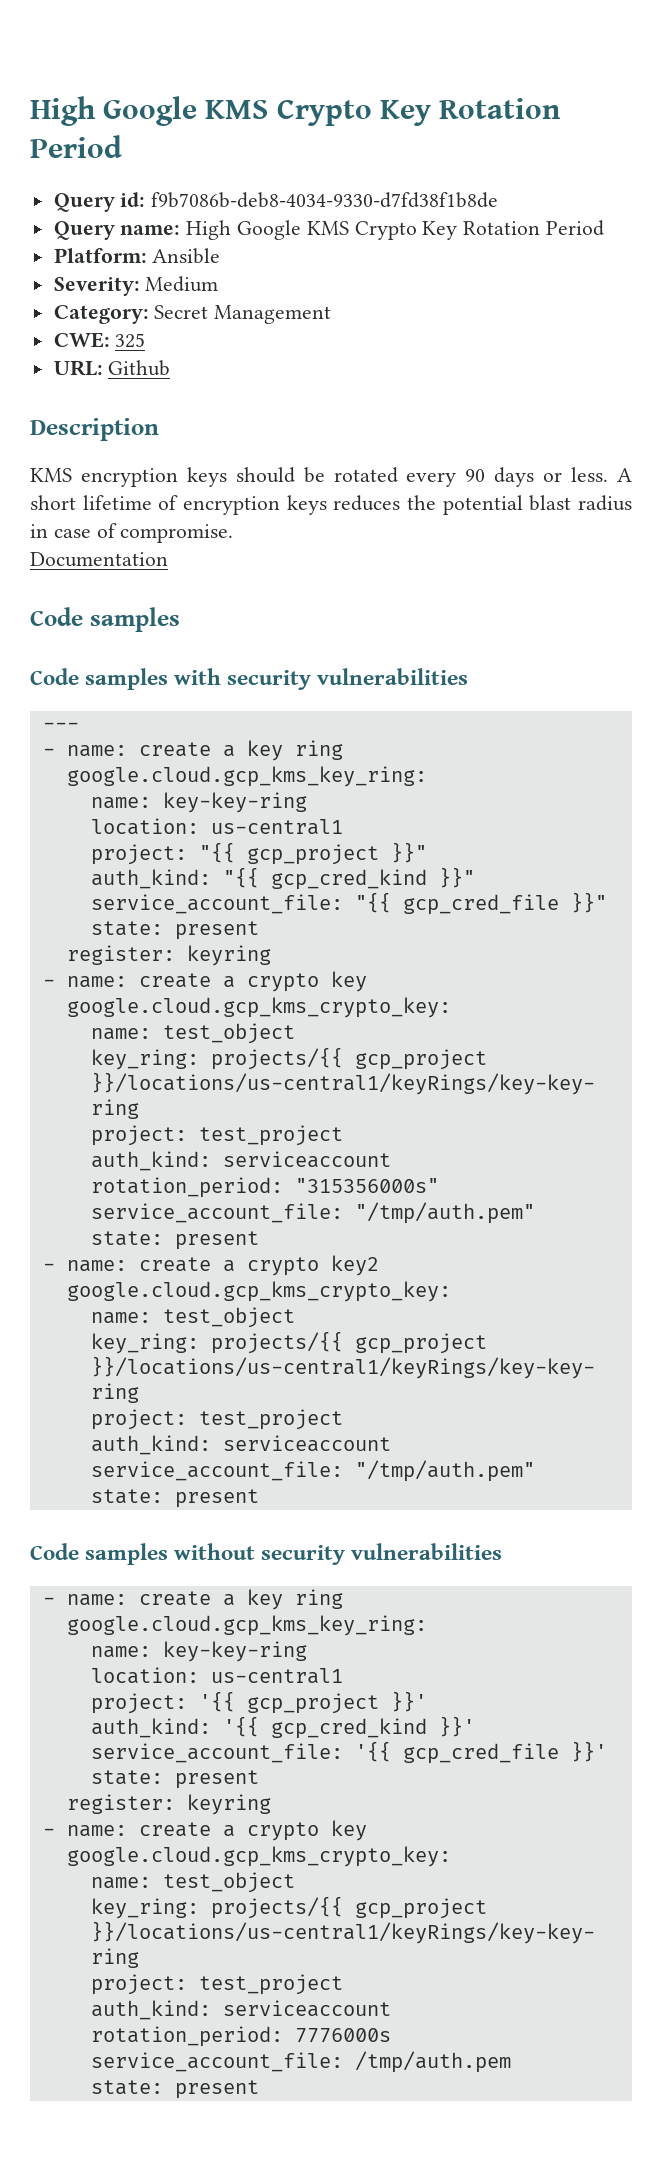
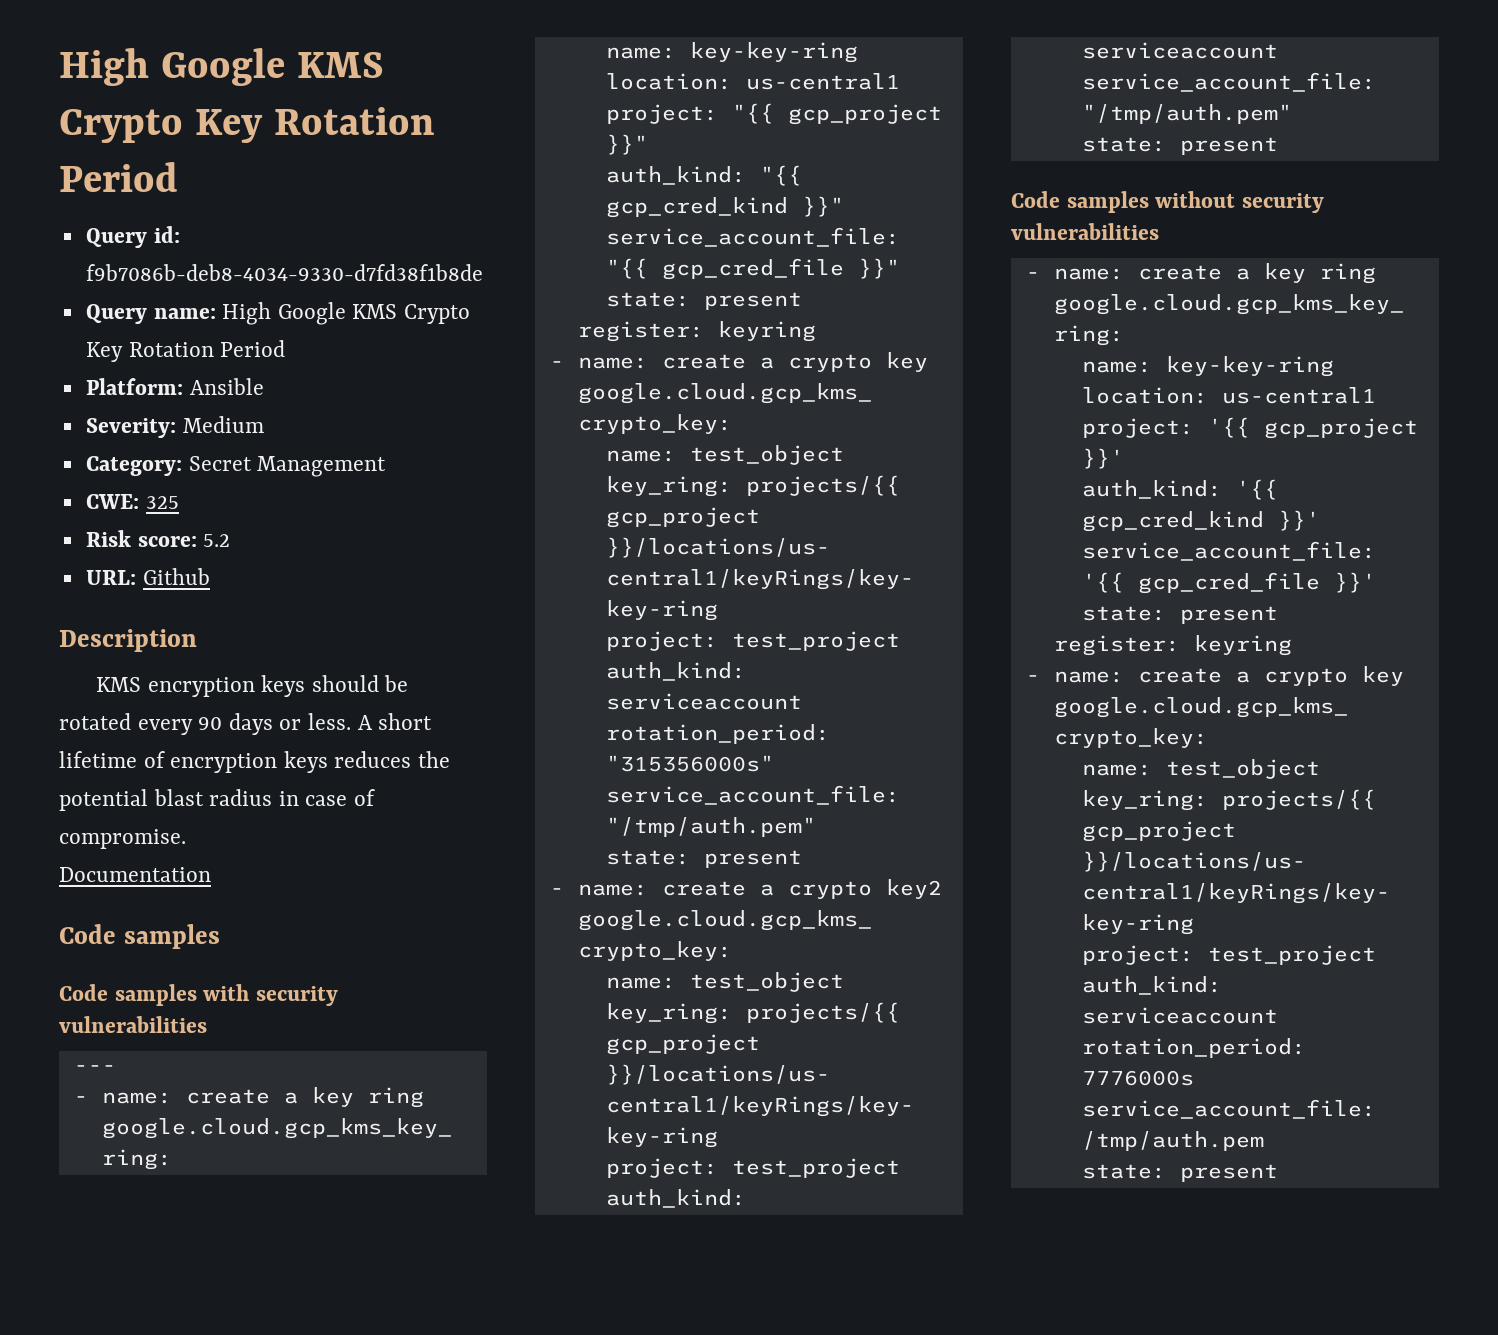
(146, 340) none -> [85,530,231,547] // Risk score: 5.2

